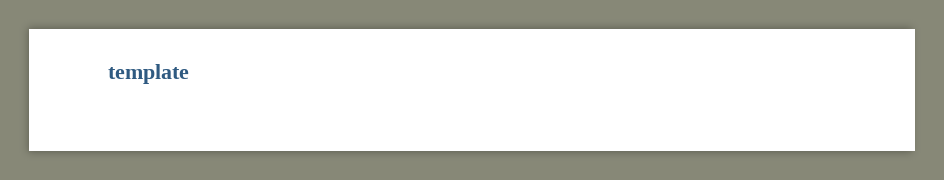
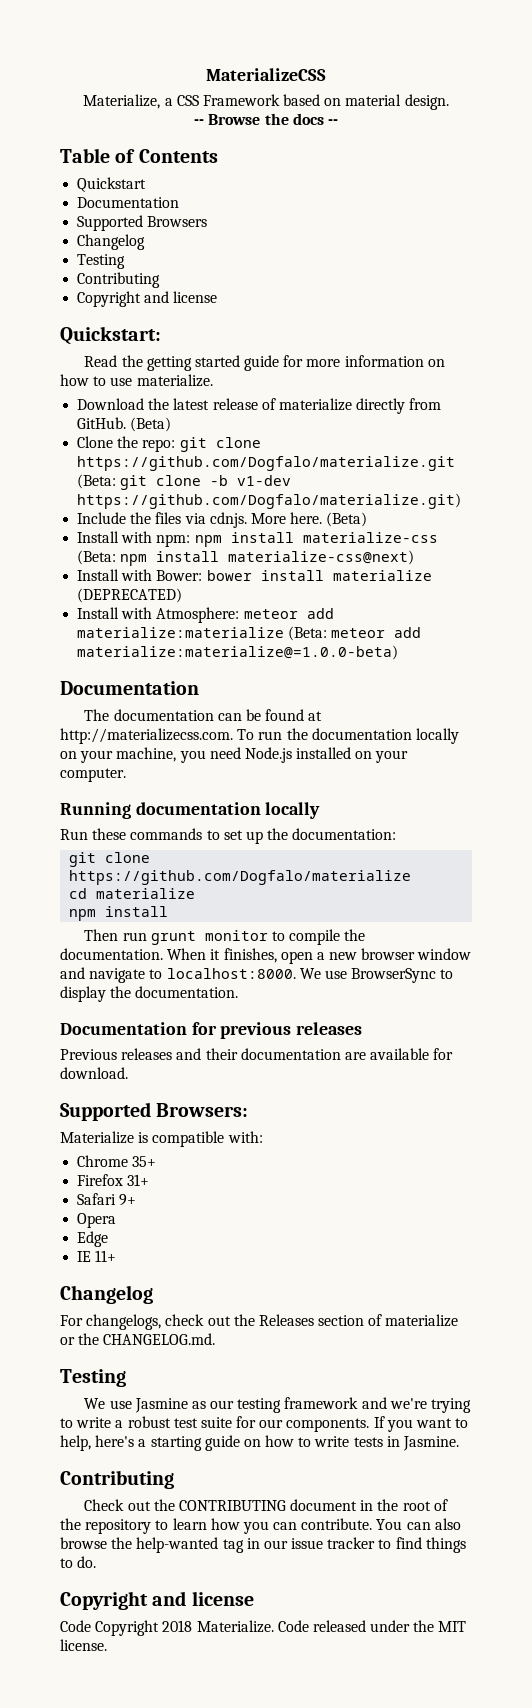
[108,64,189,84] template -> [206,68,326,81] [83,94,449,110] [194,113,338,125] [60,148,218,163] [77,177,147,192] [77,197,180,208] [77,215,208,231] [77,234,146,250] [77,254,126,269] [77,272,161,288] [77,291,218,307] [60,326,161,345] [84,355,445,371] [60,374,213,387] [77,398,442,414] [77,417,172,432] [77,436,261,452] [77,456,456,471] [77,474,292,490] [77,493,462,509] [77,512,368,528] [77,531,438,547] [77,550,415,566] [77,569,432,581] [77,588,183,603] [77,607,334,623] [77,626,422,641] [77,645,399,660] [60,681,199,695] [84,709,323,721] [60,728,459,744] [60,747,409,763] [60,768,126,782] [60,802,321,819] [60,828,397,844] [69,852,151,867] [69,870,412,885] [69,888,196,899] [69,906,169,921] [84,929,366,945] [60,948,472,964] [60,967,454,983] [60,986,239,1002] [60,1022,363,1039] [60,1048,454,1060] [60,1067,128,1079] [60,1102,249,1121] [60,1131,263,1147] [77,1155,157,1167] [77,1174,150,1186] [77,1193,137,1206] [77,1213,117,1228] [77,1231,109,1247] [77,1250,117,1262] [60,1285,153,1304] [60,1314,459,1330] [60,1333,216,1345] [60,1369,126,1387] [84,1397,472,1413] [60,1416,469,1432] [60,1435,460,1451] [60,1470,174,1489] [84,1499,448,1511] [60,1518,461,1534] [60,1537,466,1553] [60,1556,97,1568] [60,1591,254,1610] [60,1620,467,1636] [60,1639,107,1651] MaterializeCSS // Materialize, a CSS Framework based on material design. // -- Browse the docs -- // Table of Contents // Quickstart // Documentation // Supported Browsers // Changelog // Testing // Contributing // Copyright and license // Quickstart: // Read the getting started guide for more information on how to use materialize. // Download the latest release of materialize directly from GitHub. (Beta) // Clone the repo: git clone https://github.com/Dogfalo/materialize.git (Beta: git clone -b v1-dev https://github.com/Dogfalo/materialize.git) // Include the files via cdnjs. More here. (Beta) // Install with npm: npm install materialize-css (Beta: npm install materialize-css@next) // Install with Bower: bower install materialize (DEPRECATED) // Install with Atmosphere: meteor add materialize:materialize (Beta: meteor add materialize:materialize@=1.0.0-beta) // Documentation // The documentation can be found at http://materializecss.com. To run the documentation locally on your machine, you need Node.js installed on your computer. // Running documentation locally // Run these commands to set up the documentation: // git clone https://github.com/Dogfalo/materialize // cd materialize // npm install // Then run grunt monitor to compile the documentation. When it finishes, open a new browser window and navigate to localhost:8000. We use BrowserSync to display the documentation. // Documentation for previous releases // Previous releases and their documentation are available for download. // Supported Browsers: // Materialize is compatible with: // Chrome 35+ // Firefox 31+ // Safari 9+ // Opera // Edge // IE 11+ // Changelog // For changelogs, check out the Releases section of materialize or the CHANGELOG.md. // Testing // We use Jasmine as our testing framework and we're trying to write a robust test suite for our components. If you want to help, here's a starting guide on how to write tests in Jasmine. // Contributing // Check out the CONTRIBUTING document in the root of the repository to learn how you can contribute. You can also browse the help-wanted tag in our issue tracker to find things to do. // Copyright and license // Code Copyright 2018 Materialize. Code released under the MIT license.

